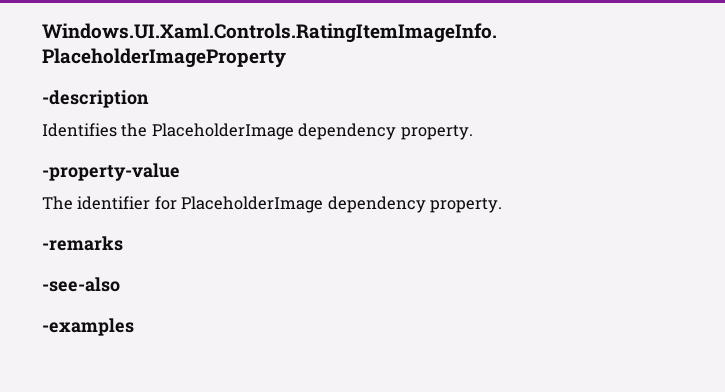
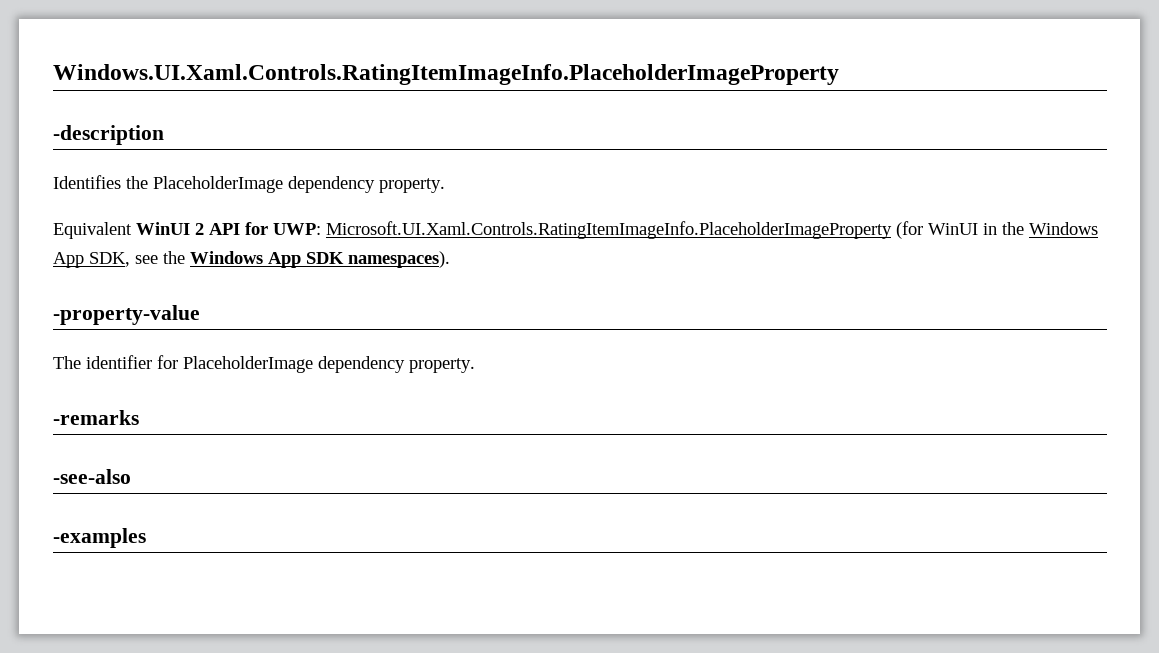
(473, 132) none -> [53,221,1098,239] [53,251,450,268] // Equivalent WinUI 2 API for UWP: Microsoft.UI.Xaml.Controls.RatingItemImageInfo.PlaceholderImageProperty (for WinUI in the Windows App SDK, see the Windows App SDK namespaces).

